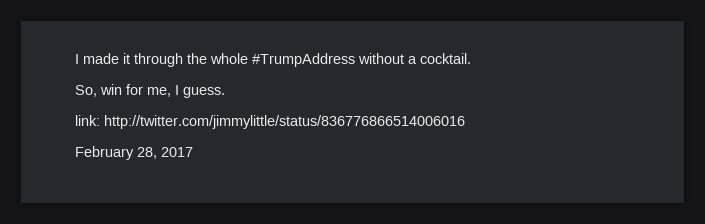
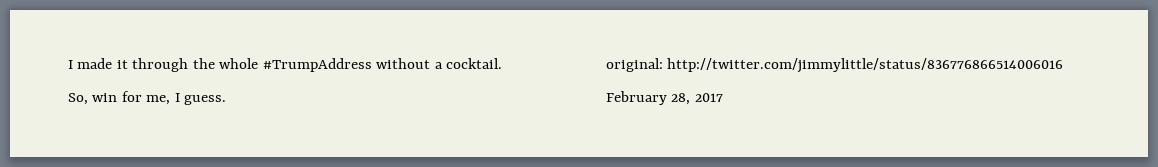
[75,115,100,126] link: -> [606,58,663,72] original:

